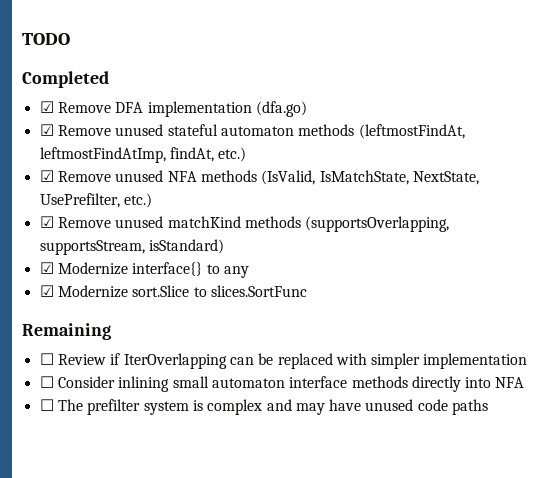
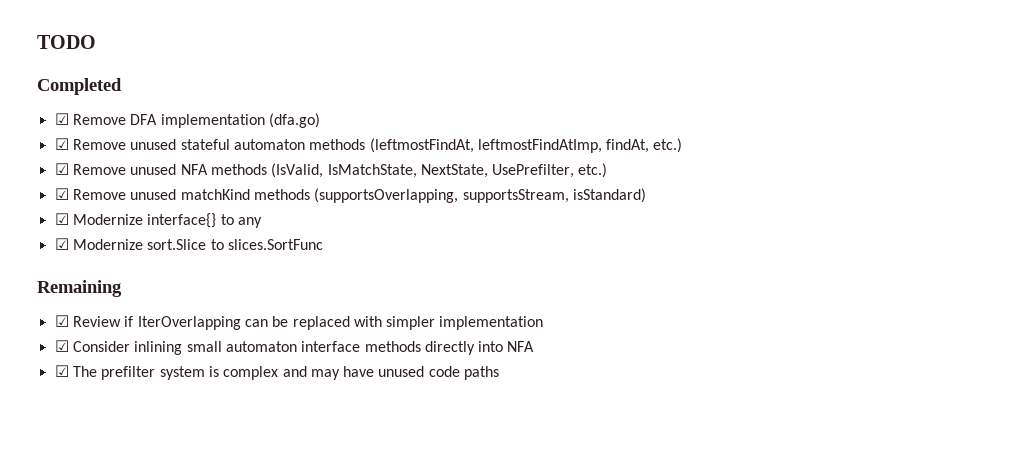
[39,353,54,365] ☐ -> [54,315,69,327] ☑
[39,376,54,388] ☐ -> [54,340,69,352] ☑
[39,399,54,411] ☐ -> [54,365,69,377] ☑

